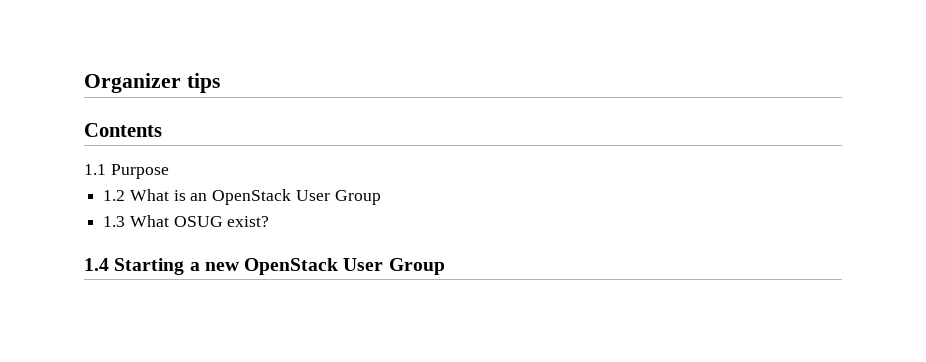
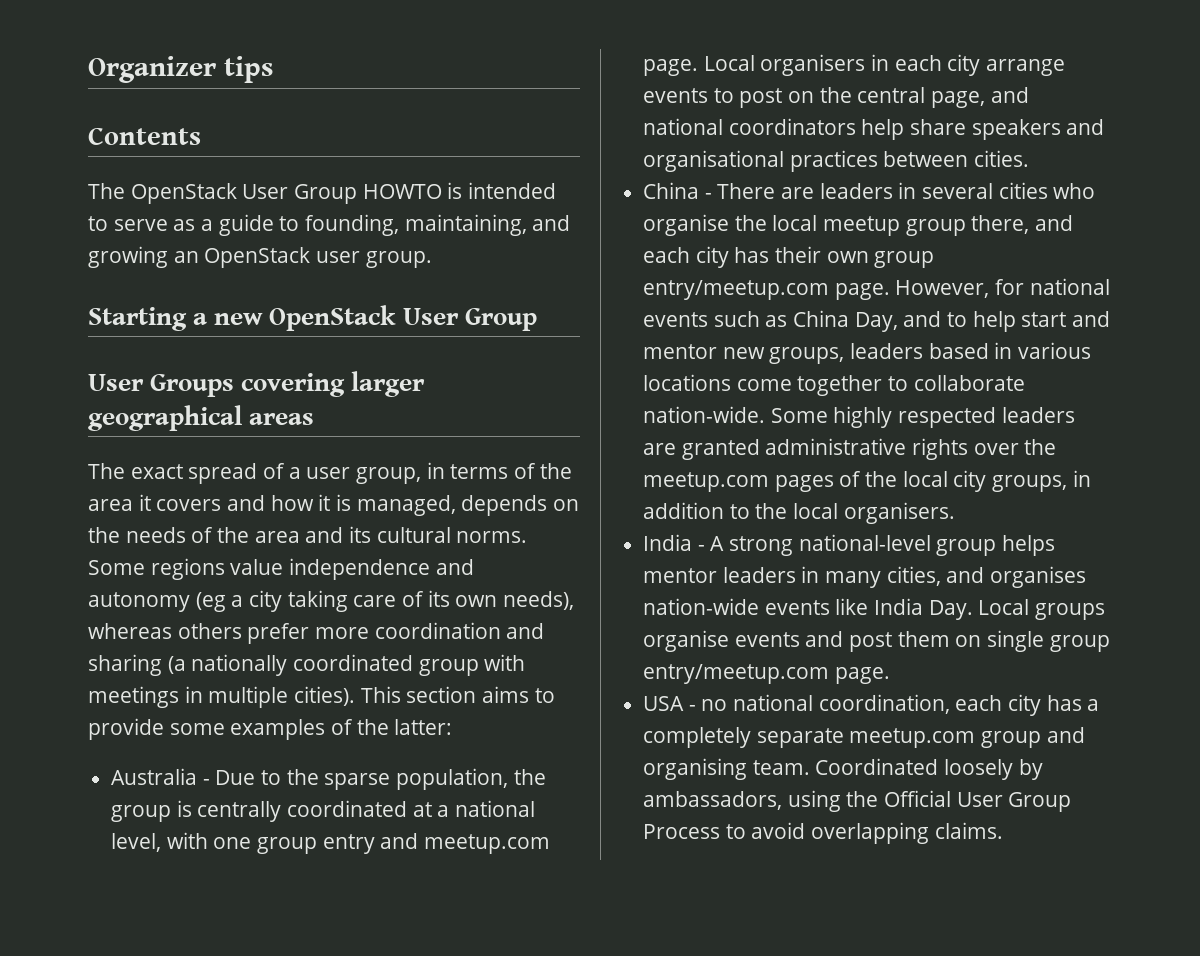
[84,164,169,179] [103,189,381,205] [103,215,270,227] [84,258,109,271] 1.1 Purpose // 1.2 What is an OpenStack User Group // 1.3 What OSUG exist? // 1.4 -> [88,182,557,204] [88,214,571,236] [88,246,432,268] The OpenStack User Group HOWTO is intended to serve as a guide to founding, maintaining, and growing an OpenStack user group. //
(445, 266) none -> [88,371,426,397] [88,405,315,431] [88,462,572,484] [88,494,580,516] [88,526,528,543] [88,558,474,580] [88,590,575,612] [88,622,545,644] [88,654,526,676] [88,686,555,708] [88,718,453,740] [111,768,546,790] [111,800,536,822] [111,832,551,854] [643,54,1066,76] [643,87,1029,108] [643,118,1105,140] [643,150,1030,172] [643,182,1096,199] [643,214,1074,236] [643,246,935,268] [643,278,1110,300] [643,310,1111,332] [643,342,1092,364] [643,374,1025,396] [643,406,1075,428] [643,438,1057,460] [643,470,1091,492] [643,502,955,524] [643,534,1056,556] [643,566,1087,588] [643,598,1106,620] [643,630,1110,652] [643,664,890,684] [643,694,1100,716] [643,727,1085,748] [643,758,1043,780] [643,790,1072,812] [643,822,1003,844] // User Groups covering larger geographical areas // The exact spread of a user group, in terms of the area it covers and how it is managed, depends on the needs of the area and its cultural norms. Some regions value independence and autonomy (eg a city taking care of its own needs), whereas others prefer more coordination and sharing (a nationally coordinated group with meetings in multiple cities). This section aims to provide some examples of the latter: // Australia - Due to the sparse population, the group is centrally coordinated at a national level, with one group entry and meetup.com page. Local organisers in each city arrange events to post on the central page, and national coordinators help share speakers and organisational practices between cities. // China - There are leaders in several cities who organise the local meetup group there, and each city has their own group entry/meetup.com page. However, for national events such as China Day, and to help start and mentor new groups, leaders based in various locations come together to collaborate nation-wide. Some highly respected leaders are granted administrative rights over the meetup.com pages of the local city groups, in addition to the local organisers. // India - A strong national-level group helps mentor leaders in many cities, and organises nation-wide events like India Day. Local groups organise events and post them on single group entry/meetup.com page. // USA - no national coordination, each city has a completely separate meetup.com group and organising team. Coordinated loosely by ambassadors, using the Official User Group Process to avoid overlapping claims.

